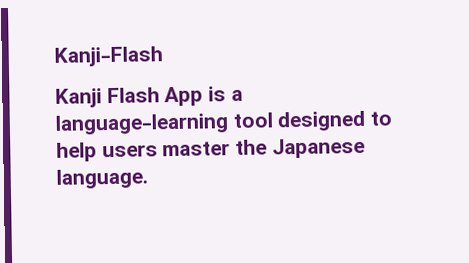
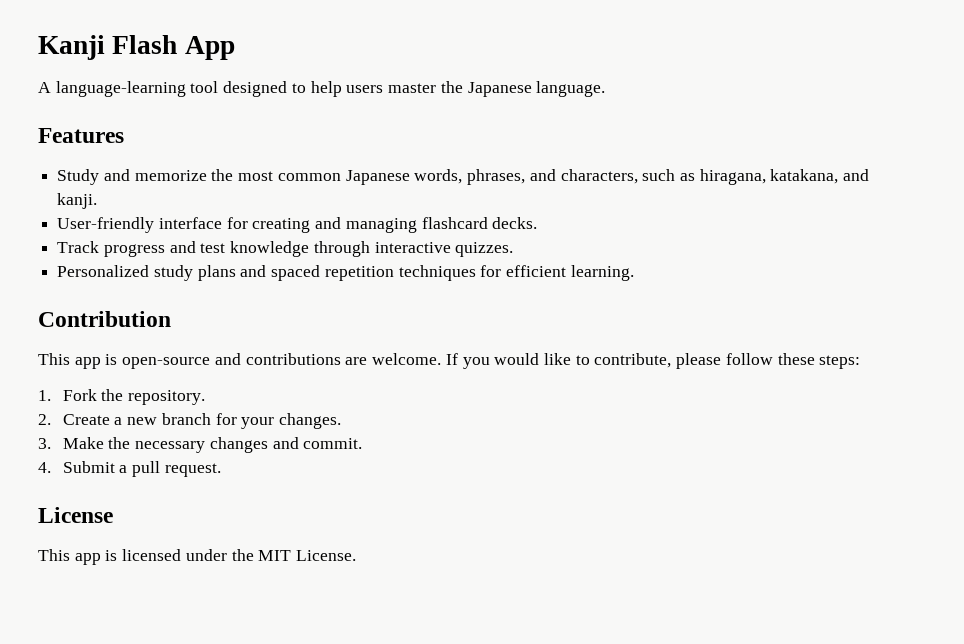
[54,46,163,67] Kanji-Flash // -> (38, 47) none
[208,86,243,102] is a -> [38,82,51,93] // A
(148, 178) none -> [38,128,124,143] [57,169,870,185] [57,193,98,209] [57,217,538,233] [57,241,514,257] [57,265,634,281] [38,311,171,327] [38,353,861,369] [38,389,206,405] [38,413,342,429] [38,437,363,453] [38,461,221,477] [38,507,113,523] [38,549,357,565] // Features // Study and memorize the most common Japanese words, phrases, and characters, such as hiragana, katakana, and kanji. // User-friendly interface for creating and managing flashcard decks. // Track progress and test knowledge through interactive quizzes. // Personalized study plans and spaced repetition techniques for efficient learning. // Contribution // This app is open-source and contributions are welcome. If you would like to contribute, please follow these steps: // 1. Fork the repository. // 2. Create a new branch for your changes. // 3. Make the necessary changes and commit. // 4. Submit a pull request. // License // This app is licensed under the MIT License.

